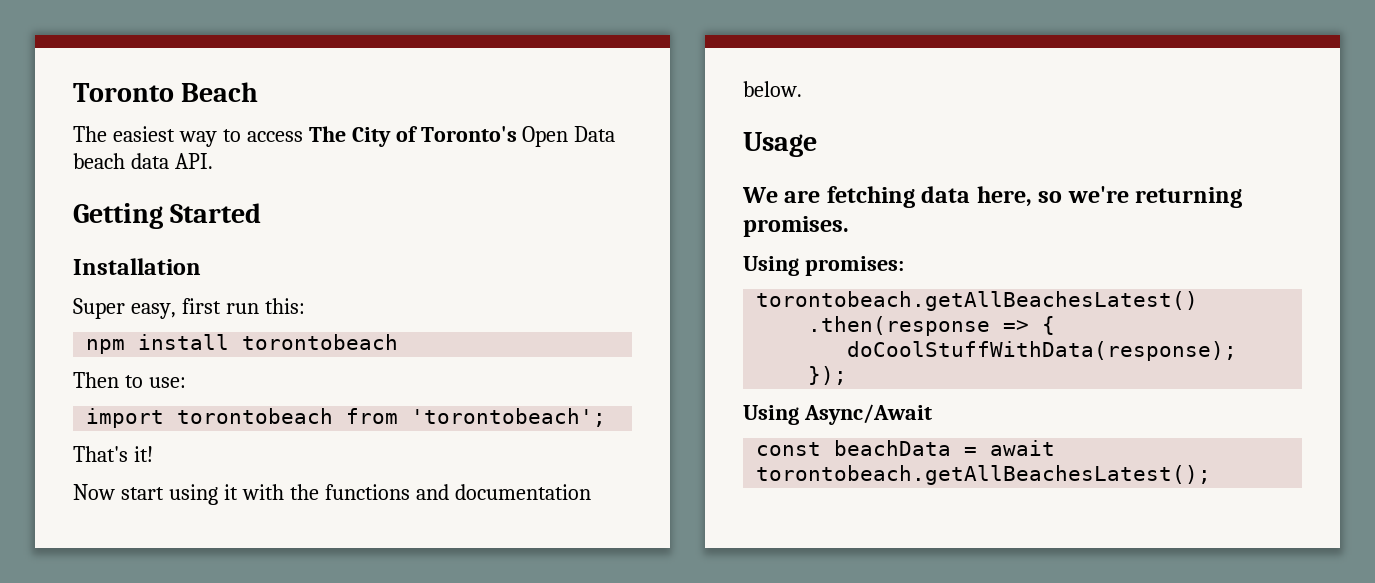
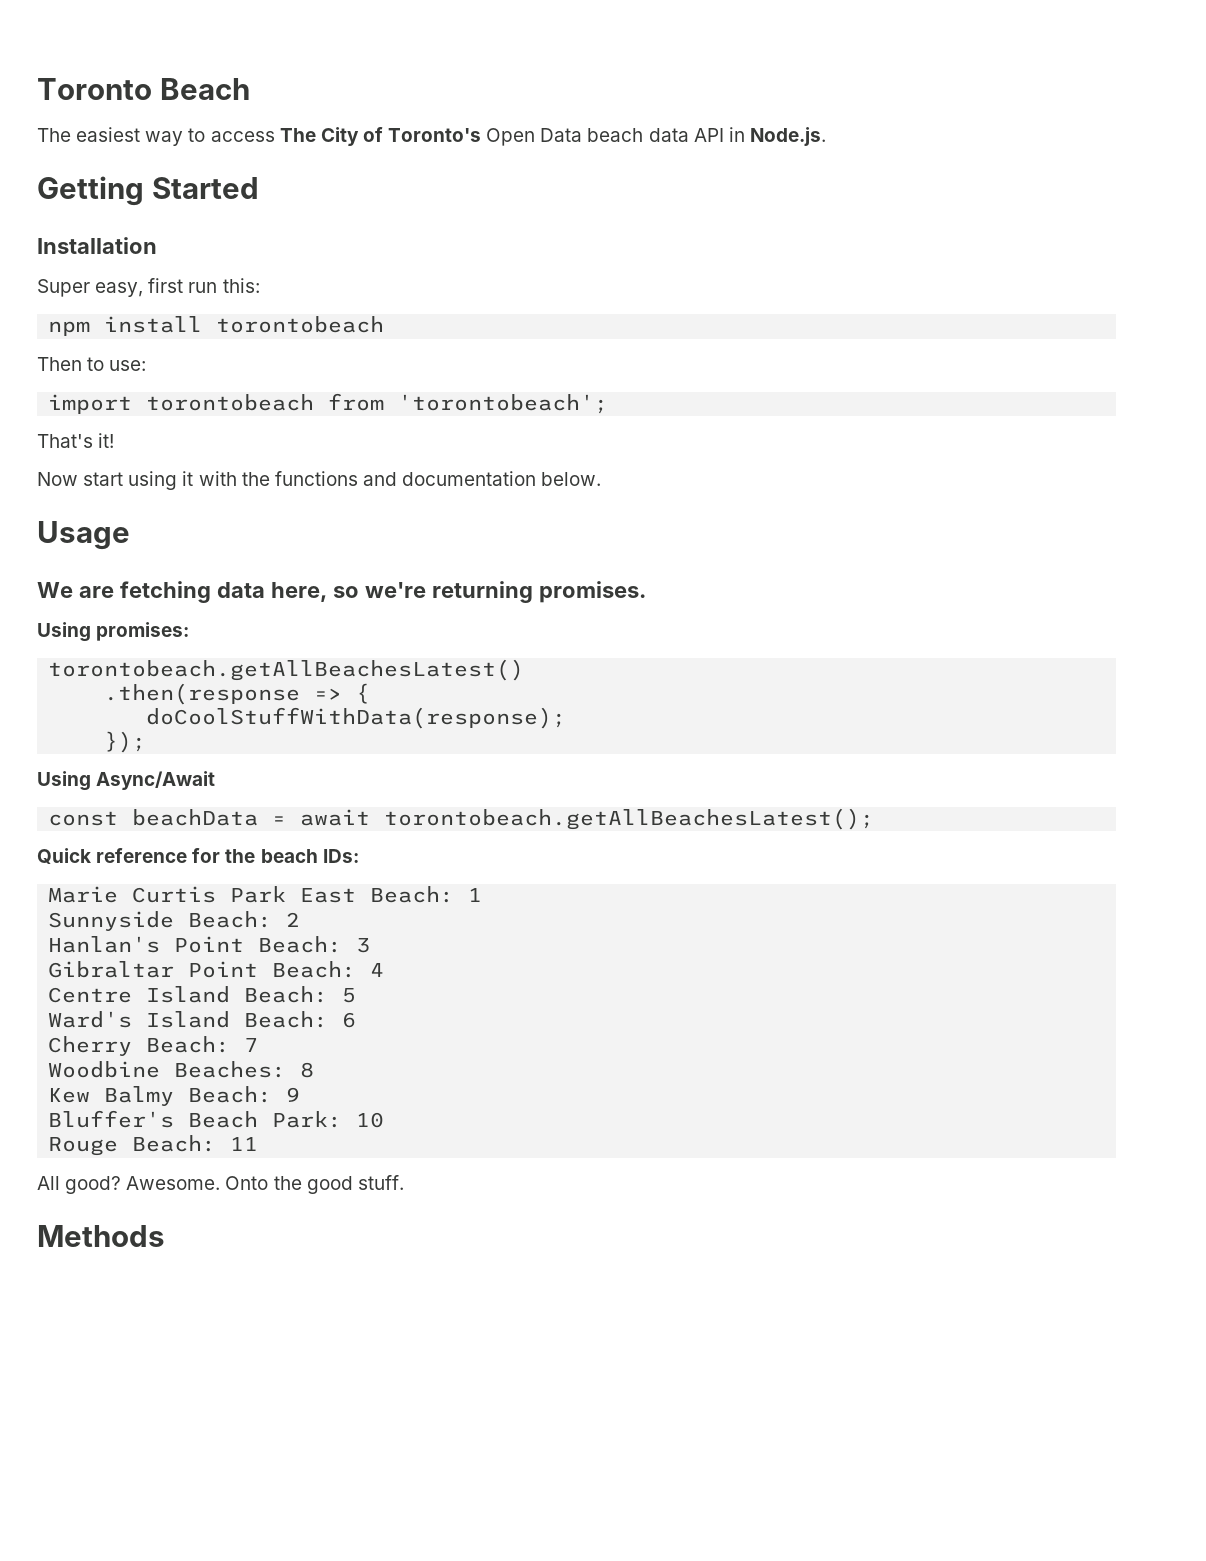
[174,153,213,169] API. -> [693,127,826,146] API in Node.js.
(1212, 475) none -> [37,848,359,864] [48,886,483,903] [48,911,301,931] [48,936,371,953] [48,961,385,978] [48,986,357,1003] [48,1011,357,1028] [48,1036,259,1056] [48,1061,315,1078] [48,1086,301,1106] [48,1110,385,1128] [48,1135,259,1156] [37,1175,404,1194] [37,1225,165,1247] // Quick reference for the beach IDs: // Marie Curtis Park East Beach: 1 // Sunnyside Beach: 2 // Hanlan's Point Beach: 3 // Gibraltar Point Beach: 4 // Centre Island Beach: 5 // Ward's Island Beach: 6 // Cherry Beach: 7 // Woodbine Beaches: 8 // Kew Balmy Beach: 9 // Bluffer's Beach Park: 10 // Rouge Beach: 11 // All good? Awesome. Onto the good stuff. // Methods

